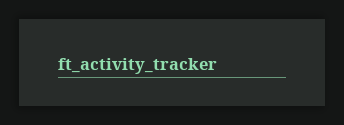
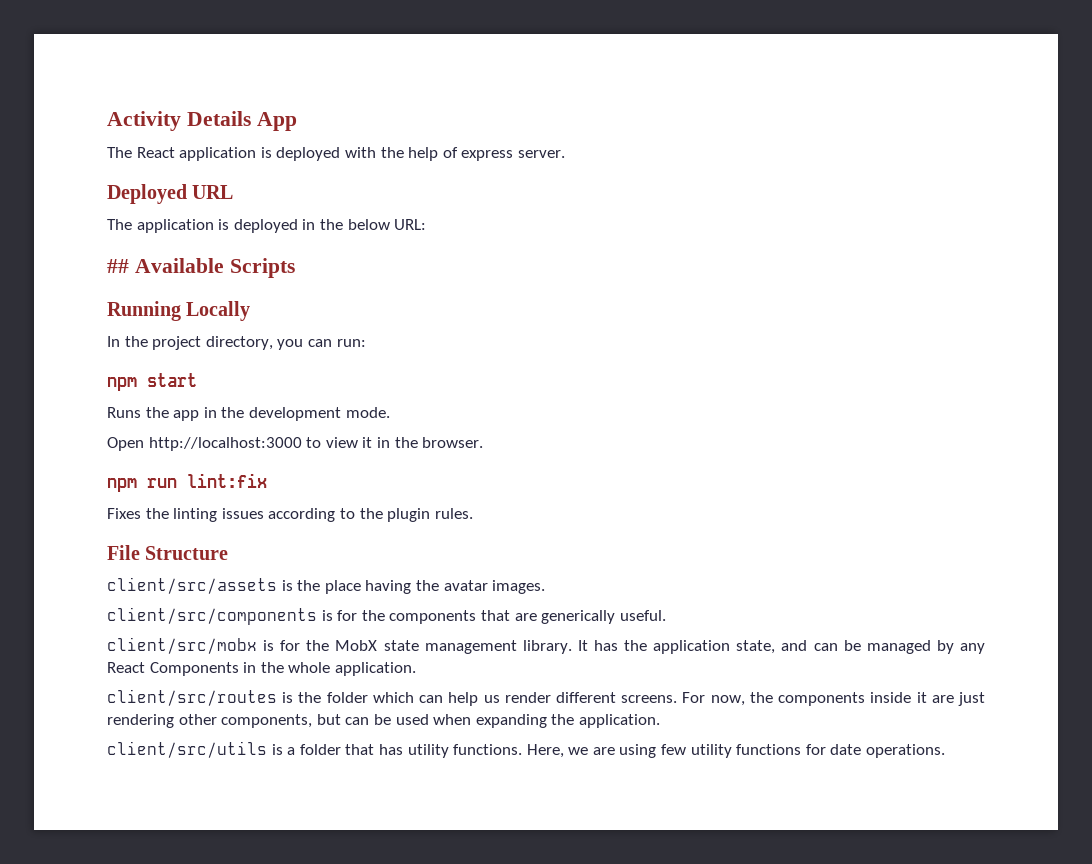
[58,58,217,74] ft_activity_tracker -> [107,111,297,131] [107,147,565,161] [107,184,234,204] [107,219,427,233] [107,258,295,278] [107,301,251,321] [107,336,366,350] [107,373,197,391] [107,407,390,421] [107,437,484,451] [107,473,267,492] [107,508,473,522] [107,545,229,560] [107,577,546,594] [107,607,666,625] [107,637,985,654] [107,662,416,676] [107,689,985,706] [107,714,660,728] [107,741,946,758] Activity Details App // The React application is deployed with the help of express server. // Deployed URL // The application is deployed in the below URL: // ## Available Scripts // Running Locally // In the project directory, you can run: // npm start // Runs the app in the development mode. // Open http://localhost:3000 to view it in the browser. // npm run lint:fix // Fixes the linting issues according to the plugin rules. // File Structure // client/src/assets is the place having the avatar images. // client/src/components is for the components that are generically useful. // client/src/mobx is for the MobX state management library. It has the application state, and can be managed by any React Components in the whole application. // client/src/routes is the folder which can help us render different screens. For now, the components inside it are just rendering other components, but can be used when expanding the application. // client/src/utils is a folder that has utility functions. Here, we are using few utility functions for date operations.

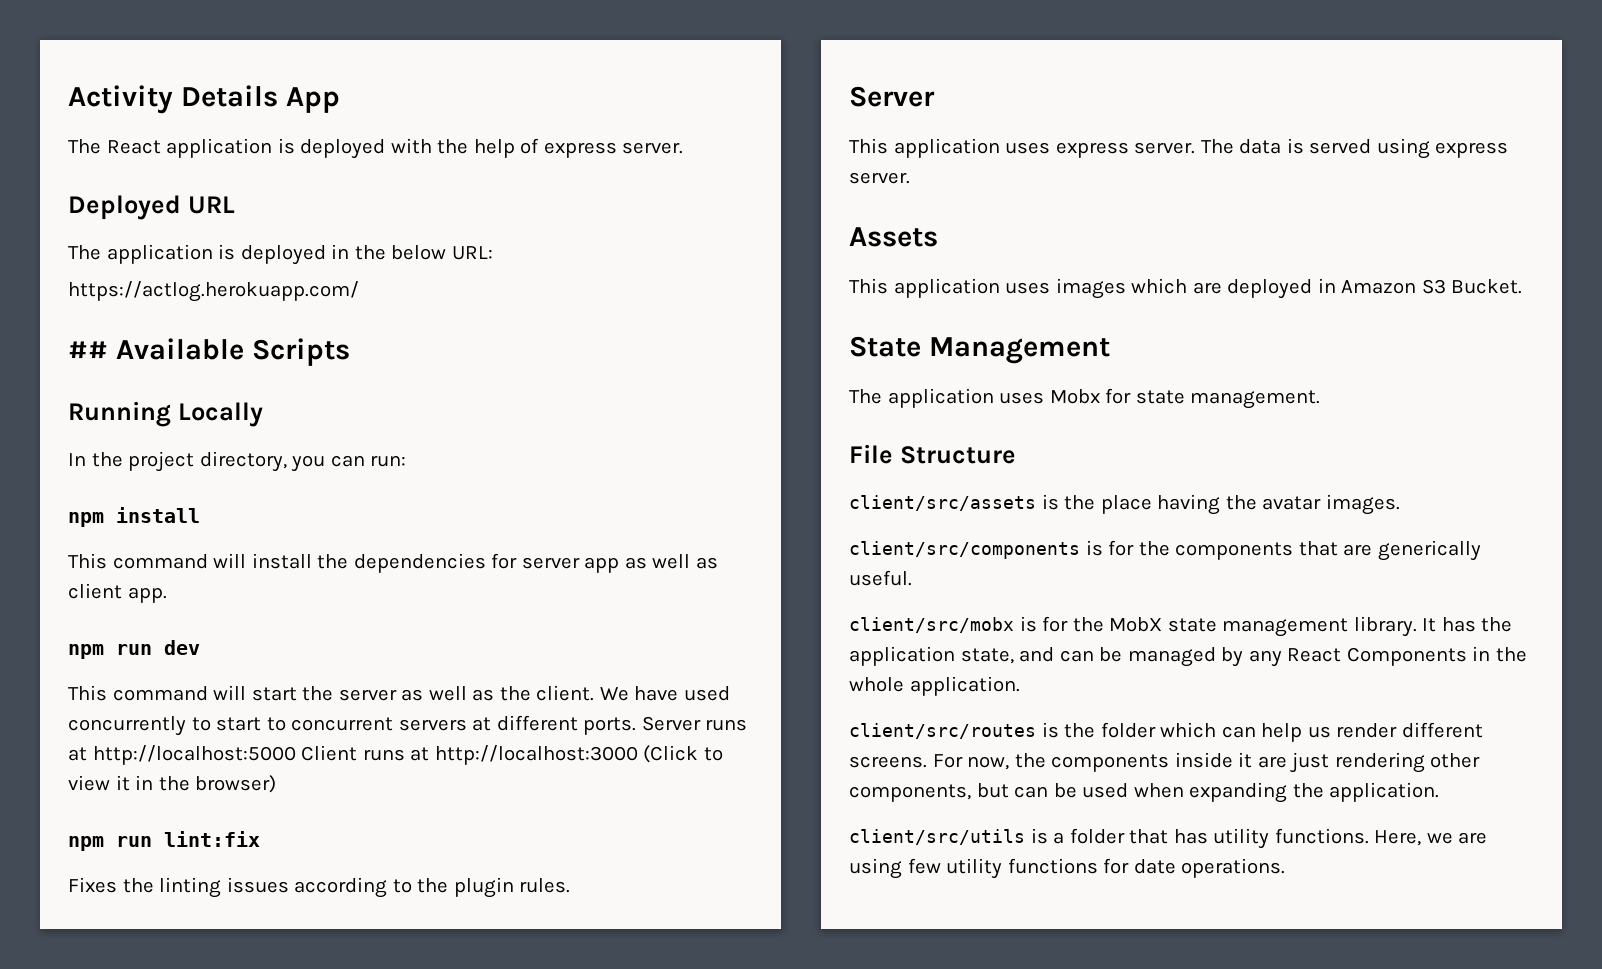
(427, 224) none -> [68,281,359,302] // https://actlog.herokuapp.com/
[147,373,197,387] [107,407,390,421] [107,437,302,451] start // Runs the app in the development mode. // Open http://localhost:3000 -> [116,507,200,523] [68,553,718,573] [68,583,167,603] [68,640,200,659] [68,685,730,701] [68,715,748,736] [68,745,699,765] install // This command will install the dependencies for server app as well as client app. // npm run dev // This command will start the server as well as the client. We have used concurrently to start to concurrent servers at different ports. Server runs at http://localhost:5000 Client runs at http://localhost:3000 (Click
[422,437,484,448] browser. -> [195,775,277,793] browser)
(473, 513) none -> [849,86,935,107] [849,138,1509,159] [849,172,910,184] [849,227,938,247] [849,278,1523,299] [849,336,1110,364] [849,388,1321,409] // Server // This application uses express server. The data is served using express server. // Assets // This application uses images which are deployed in Amazon S3 Bucket. // State Management // The application uses Mobx for state management.

